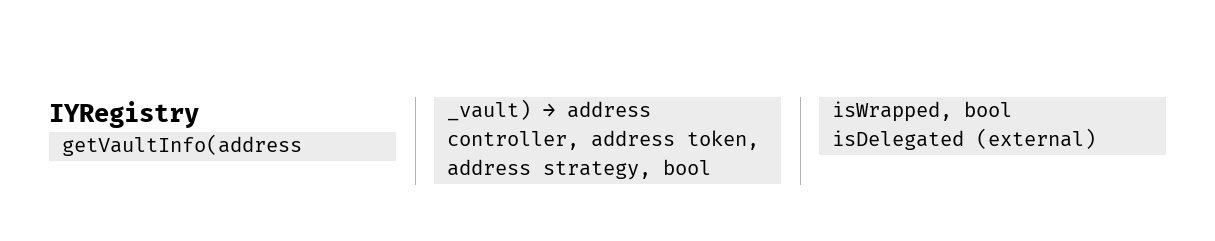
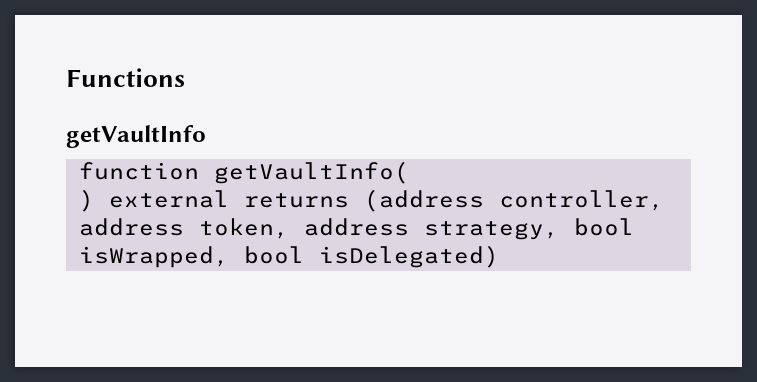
[49,101,199,128] [61,134,302,156] [446,99,651,121] IYRegistry // getVaultInfo(address _vault) → address -> [66,68,185,87] [66,125,206,148] [78,161,409,184] [78,189,484,212] Functions // getVaultInfo // function getVaultInfo( // ) external returns (address
[831,128,1096,150] isDelegated (external) -> [318,245,499,268] isDelegated)

